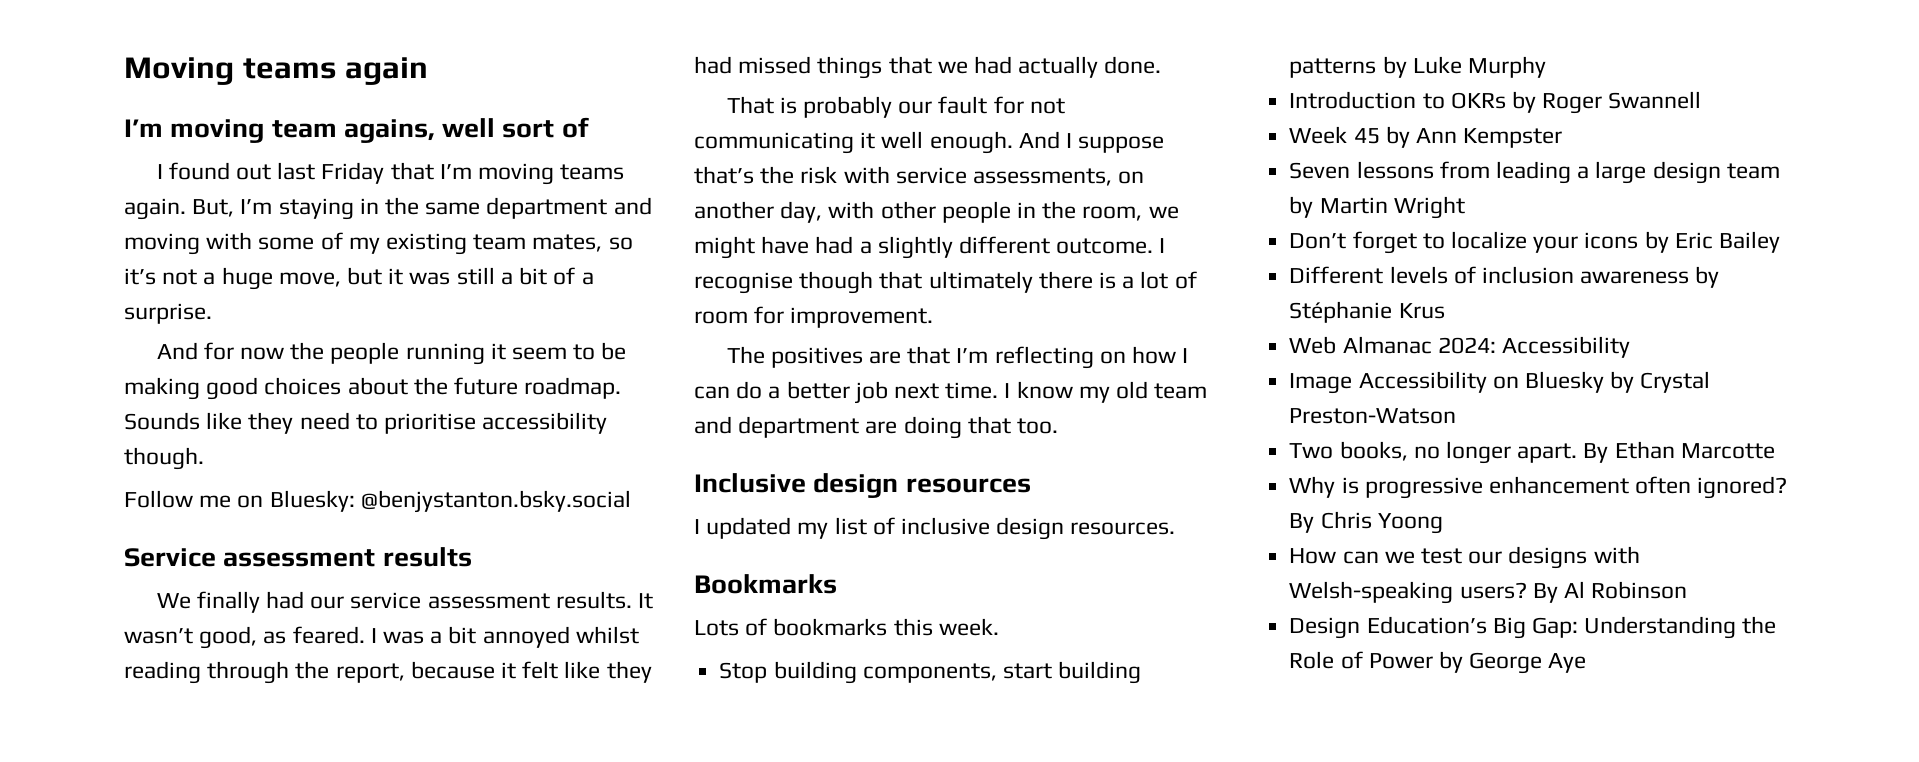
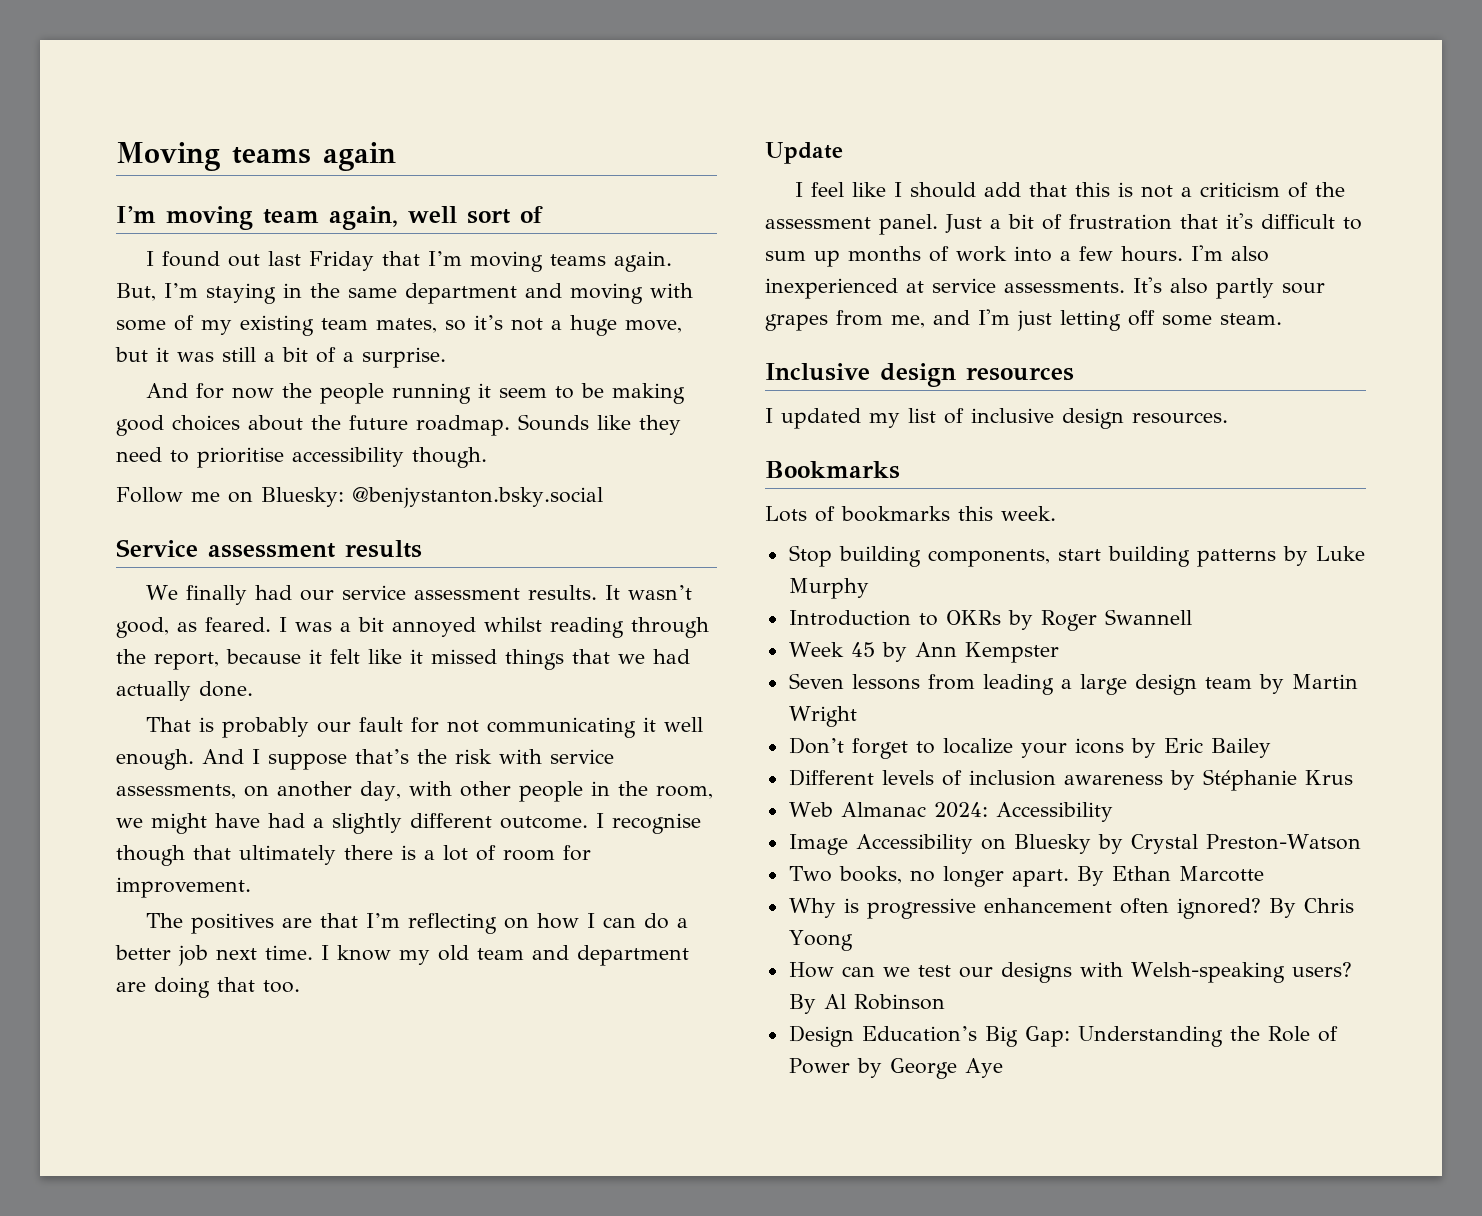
[343,119,435,143] agains, -> [329,206,398,230] again,
[606,661,652,683] [694,56,732,74] they had -> [410,649,423,664] it
(1059, 426) none -> [765,142,843,164] [795,182,1346,198] [765,213,1362,235] [765,245,1269,267] [765,277,1325,299] [765,309,1282,331] // Update // I feel like I should add that this is not a criticism of the assessment panel. Just a bit of frustration that it's difficult to sum up months of work into a few hours. I'm also inexperienced at service assessments. It's also partly sour grapes from me, and I'm just letting off some steam.

